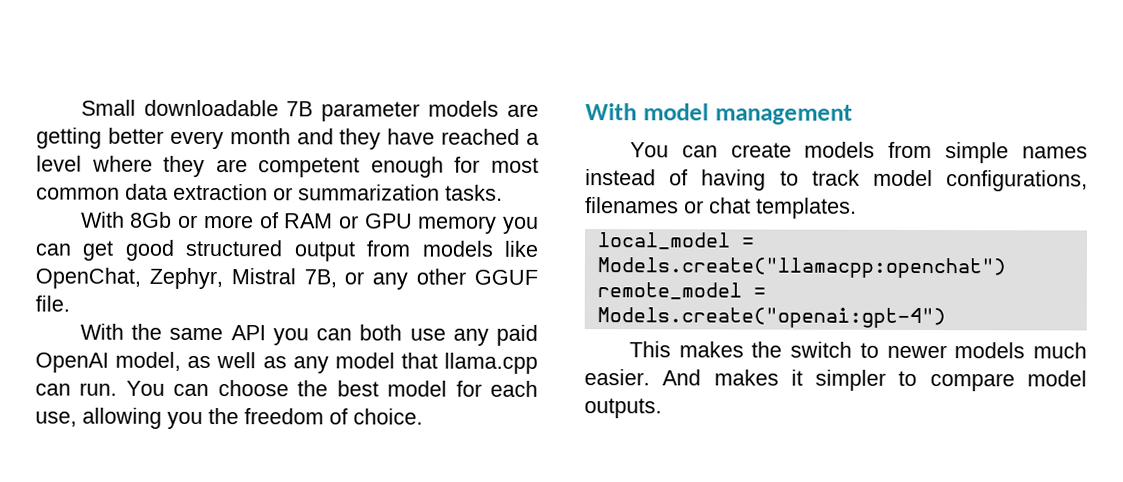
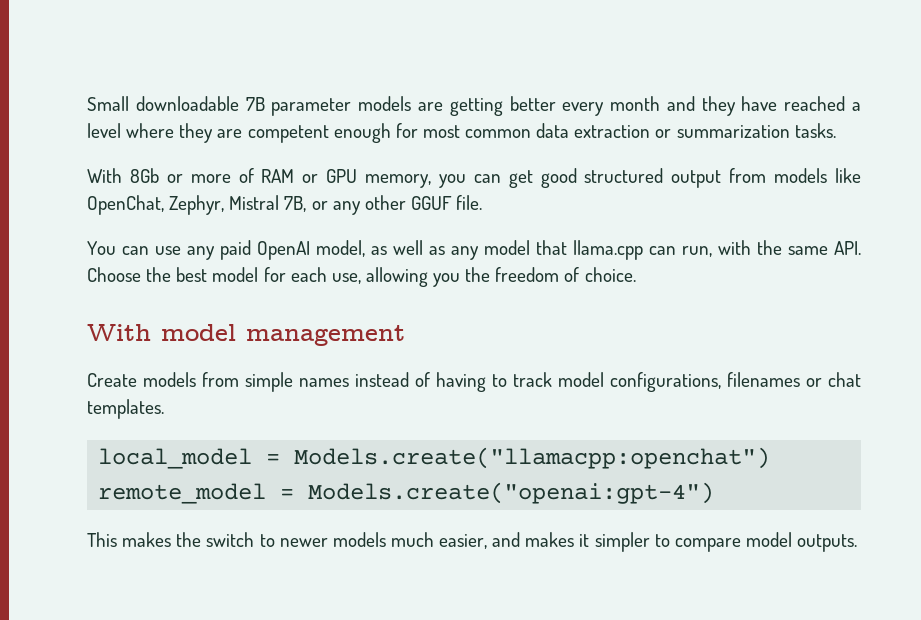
[418,215,498,234] memory -> [365,174,432,188] memory,
[79,323,403,346] With the same API you can both -> [87,241,149,255] You can
[79,380,289,397] run. You can choose -> [681,240,861,257] [87,267,141,282] run, with the same API. Choose
[629,142,792,158] You can create -> [87,373,137,387] Create
[584,369,702,386] easier. And -> [439,532,521,549] easier, and

